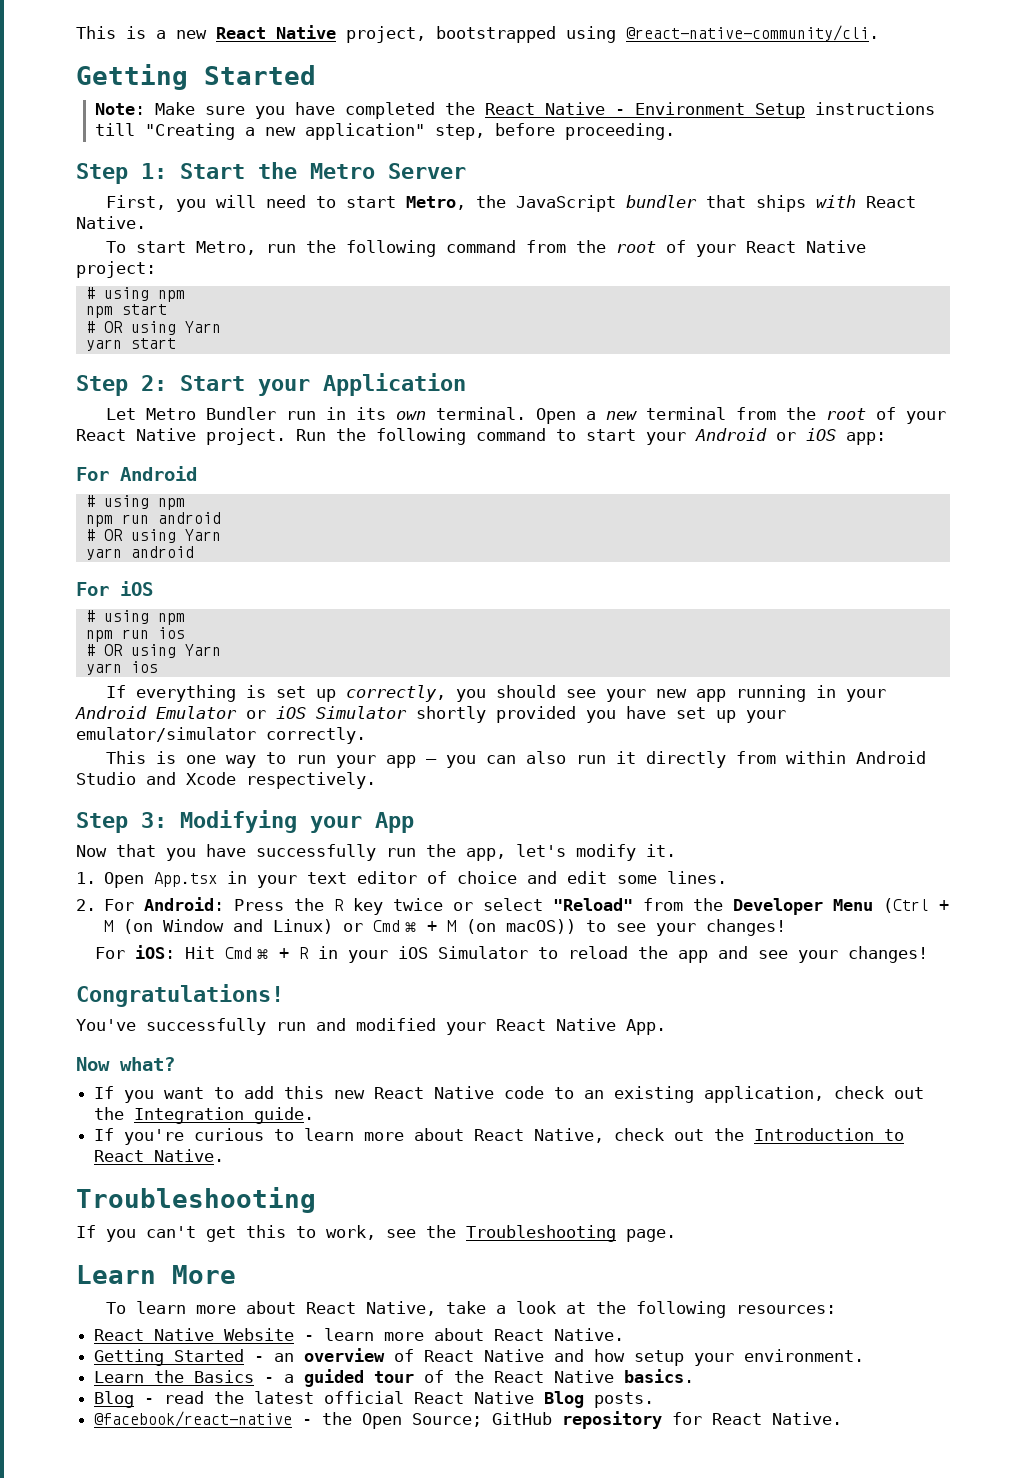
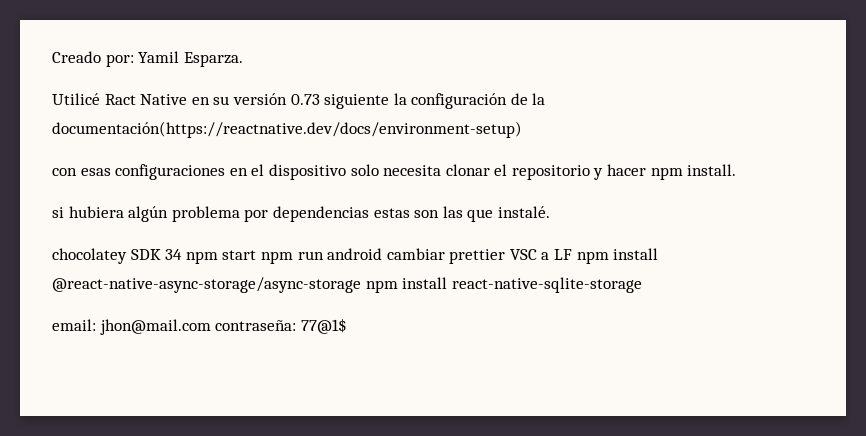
[76,25,879,43] [76,64,316,90] [94,102,935,119] [94,123,675,140] [76,162,466,184] [106,195,917,212] [76,216,146,229] [106,240,867,257] [76,261,156,278] [85,287,185,302] [85,304,167,318] [85,321,221,335] [85,338,176,351] [76,373,466,396] [106,407,947,424] [76,428,886,445] [76,466,197,481] [85,495,185,510] [85,512,221,527] [85,529,221,543] [85,546,194,560] [76,581,153,596] [85,610,185,625] [85,627,185,642] [85,644,221,658] [85,661,158,675] [106,685,887,702] [75,706,786,723] [76,727,366,744] [106,751,927,768] [76,772,376,789] [76,810,414,833] [76,844,676,861] [76,871,728,888] [76,897,950,915] [104,919,787,936] [94,945,928,963] [76,984,284,1007] [76,1018,666,1035] [76,1057,175,1071] [94,1086,925,1103] [94,1107,315,1124] [94,1128,905,1145] [94,1149,225,1162] [76,1187,316,1213] [76,1225,676,1242] [76,1265,236,1284] [106,1301,837,1318] [94,1328,625,1341] [94,1348,865,1366] [94,1369,695,1387] [94,1391,655,1408] [94,1411,843,1429] This is a new React Native project, bootstrapped using @react-native-community/cli. // Getting Started // Note: Make sure you have completed the React Native - Environment Setup instructions till "Creating a new application" step, before proceeding. // Step 1: Start the Metro Server // First, you will need to start Metro, the JavaScript bundler that ships with React Native. // To start Metro, run the following command from the root of your React Native project: // # using npm // npm start // # OR using Yarn // yarn start // Step 2: Start your Application // Let Metro Bundler run in its own terminal. Open a new terminal from the root of your React Native project. Run the following command to start your Android or iOS app: // For Android // # using npm // npm run android // # OR using Yarn // yarn android // For iOS // # using npm // npm run ios // # OR using Yarn // yarn ios // If everything is set up correctly, you should see your new app running in your Android Emulator or iOS Simulator shortly provided you have set up your emulator/simulator correctly. // This is one way to run your app — you can also run it directly from within Android Studio and Xcode respectively. // Step 3: Modifying your App // Now that you have successfully run the app, let's modify it. // 1. Open App.tsx in your text editor of choice and edit some lines. // 2. For Android: Press the R key twice or select "Reload" from the Developer Menu (Ctrl + M (on Window and Linux) or Cmd ⌘ + M (on macOS)) to see your changes! // For iOS: Hit Cmd ⌘ + R in your iOS Simulator to reload the app and see your changes! // Congratulations! // You've successfully run and modified your React Native App. // Now what? // If you want to add this new React Native code to an existing application, check out the Integration guide. // If you're curious to learn more about React Native, check out the Introduction to React Native. // Troubleshooting // If you can't get this to work, see the Troubleshooting page. // Learn More // To learn more about React Native, take a look at the following resources: // React Native Website - learn more about React Native. // Getting Started - an overview of React Native and how setup your environment. // Learn the Basics - a guided tour of the React Native basics. // Blog - read the latest official React Native Blog posts. // @facebook/react-native - the Open Source; GitHub repository for React Native. -> [52,51,243,67] [52,93,546,109] [52,121,522,138] [52,164,737,180] [52,206,550,222] [52,248,659,264] [52,277,642,293] [52,318,347,335] Creado por: Yamil Esparza. // Utilicé Ract Native en su versión 0.73 siguiente la configuración de la documentación(https://reactnative.dev/docs/environment-setup) // con esas configuraciones en el dispositivo solo necesita clonar el repositorio y hacer npm install. // si hubiera algún problema por dependencias estas son las que instalé. // chocolatey SDK 34 npm start npm run android cambiar prettier VSC a LF npm install @react-native-async-storage/async-storage npm install react-native-sqlite-storage // email: jhon@mail.com contraseña: 77@1$

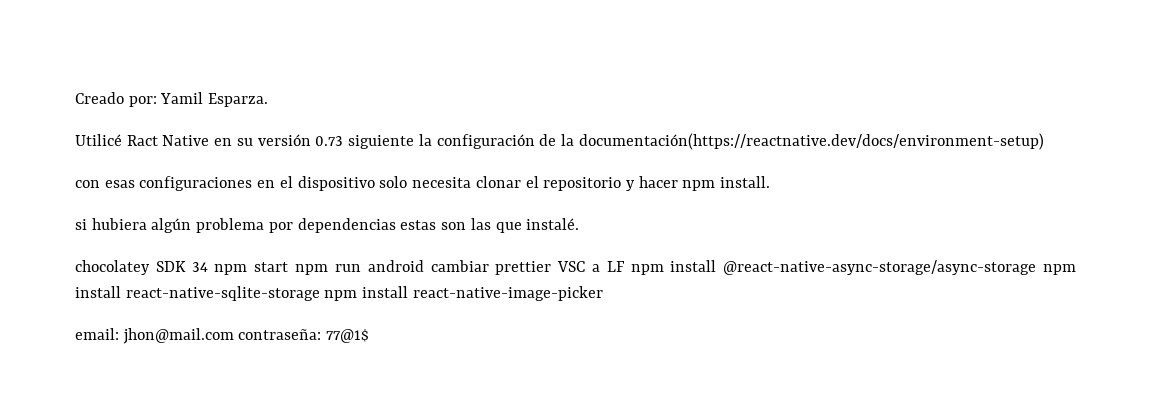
(642, 285) none -> [324,286,603,301] npm install react-native-image-picker

